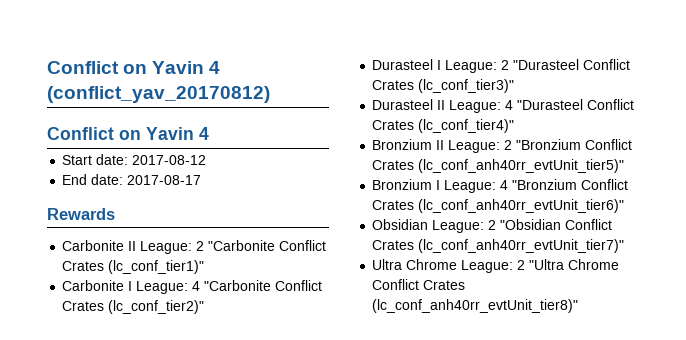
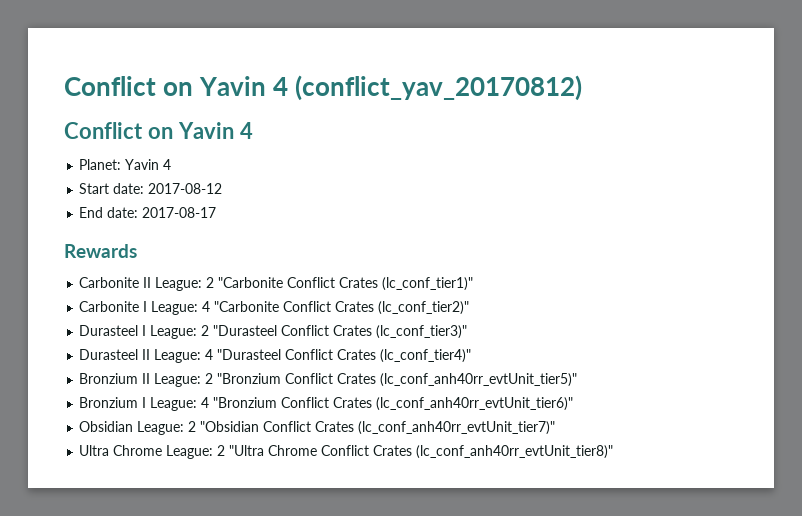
(209, 133) none -> [79,159,172,170] // Planet: Yavin 4

